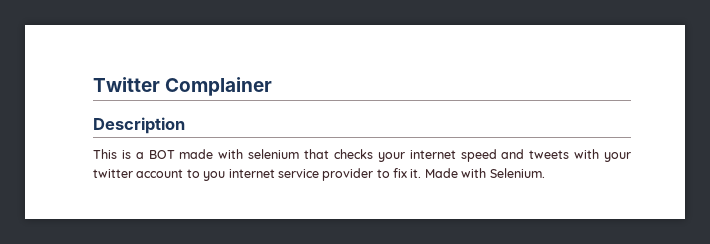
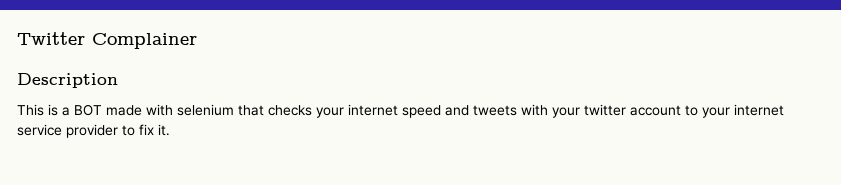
[203,171,226,181] you -> [702,107,730,118] your
[424,168,545,178] Made with Selenium. -> (170, 130) none

